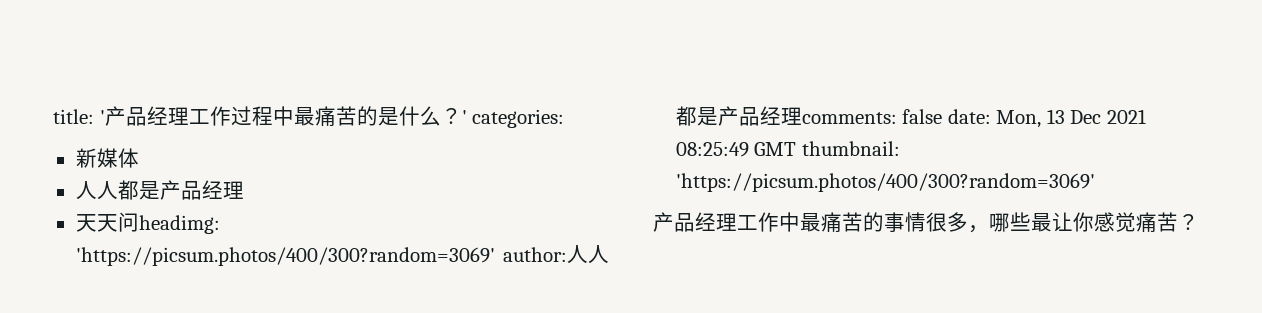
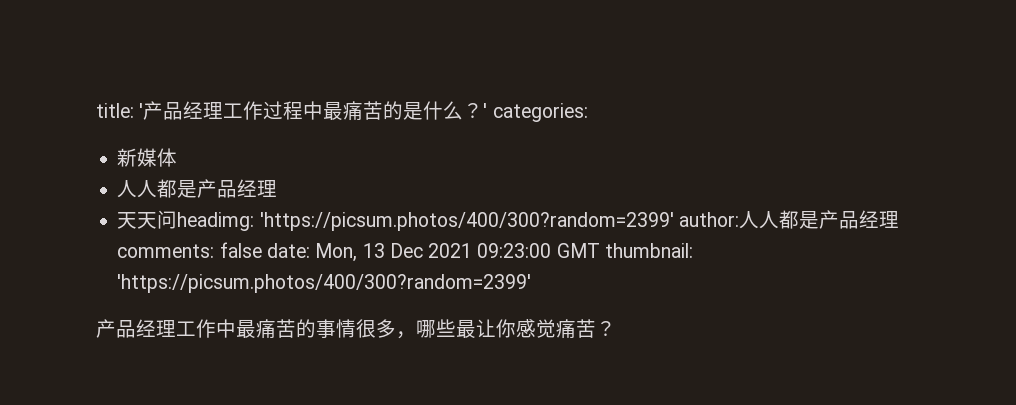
[75,247,495,266] 'https://picsum.photos/400/300?random=3069' -> [259,212,674,231] 'https://picsum.photos/400/300?random=2399'
[675,142,749,157] 08:25:49 -> [477,243,552,258] 09:23:00
[675,173,1095,192] 'https://picsum.photos/400/300?random=3069' -> [117,274,532,293] 'https://picsum.photos/400/300?random=2399'

